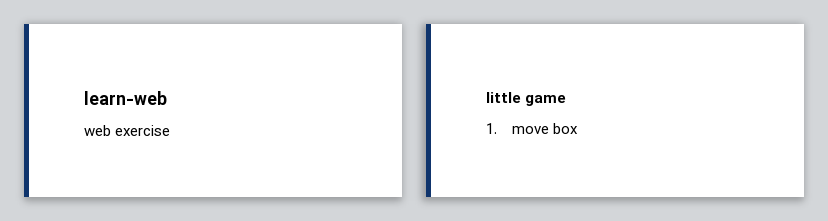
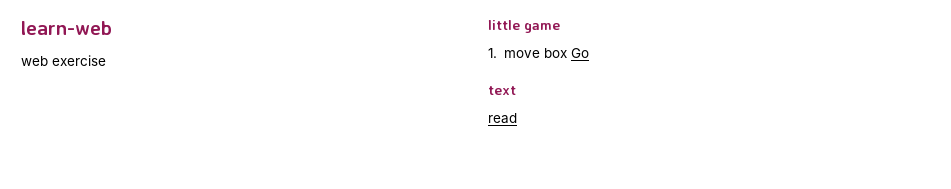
(578, 128) none -> [570,48,589,58] [488,86,516,95] [488,113,517,124] Go // text // read

